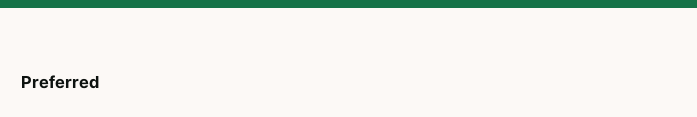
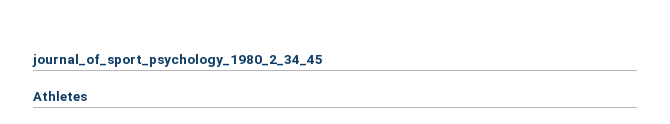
[21,75,99,89] Preferred -> [32,54,323,67] [33,91,87,101] journal_of_sport_psychology_1980_2_34_45 // Athletes

